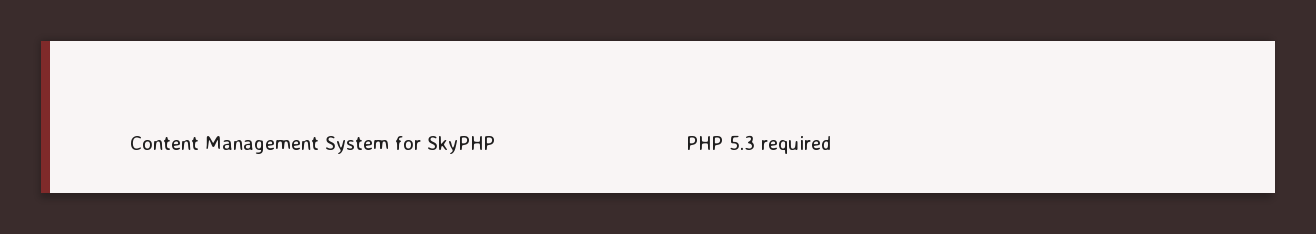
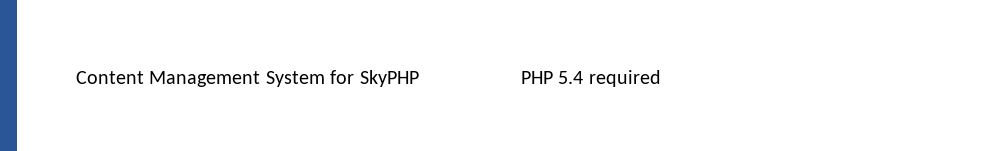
[729,135,755,150] 5.3 -> [558,71,584,84] 5.4

